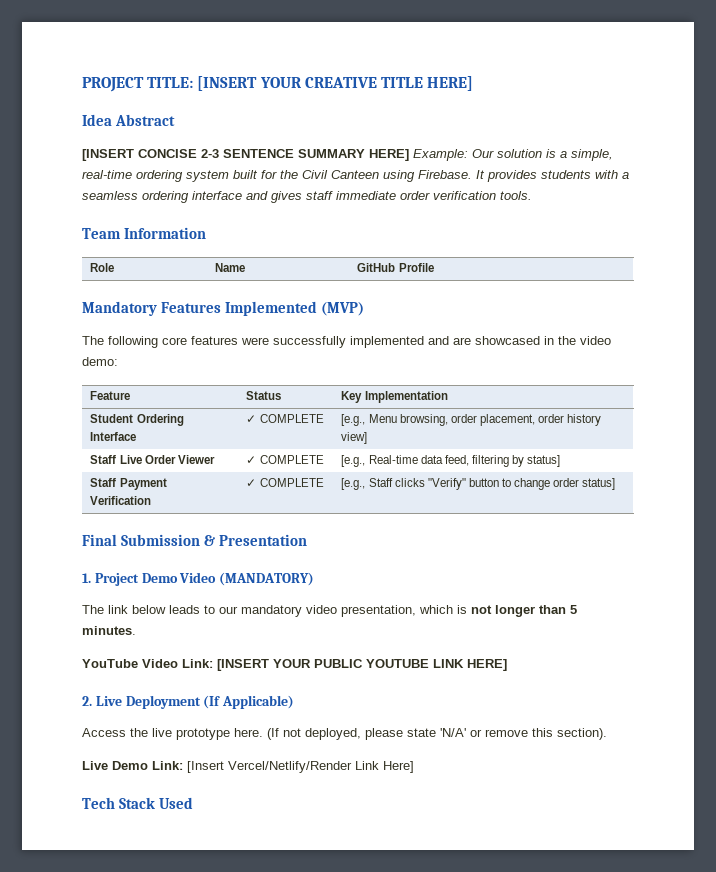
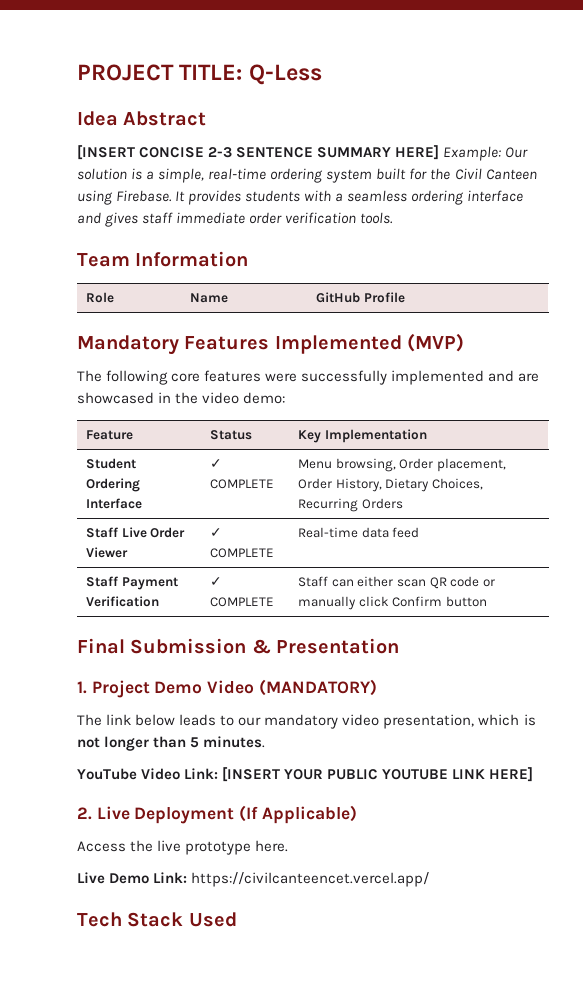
[197,76,474,91] [INSERT YOUR CREATIVE TITLE HERE] -> [248,64,322,85] Q-Less
[341,414,366,426] [e.g., -> (274, 484) none
[450,414,602,426] [341,432,368,444] order placement, order history view] -> [399,458,506,472] [297,478,483,492] [297,498,403,512] Order placement, Order History, Dietary Choices, Recurring Orders
[341,455,366,467] [e.g., -> (274, 553) none
[444,455,561,467] feed, filtering by status] -> [392,527,420,538] feed
[341,478,616,490] [e.g., Staff clicks "Verify" button to change order status] -> [297,576,495,589] [297,596,487,610] Staff can either scan QR code or manually click Confirm button
[267,728,607,740] (If not deployed, please state 'N/A' or remove this section). -> (289, 846) none
[187,761,414,773] [Insert Vercel/Netlify/Render Link Here] -> [191,872,430,887] https://civilcanteencet.vercel.app/

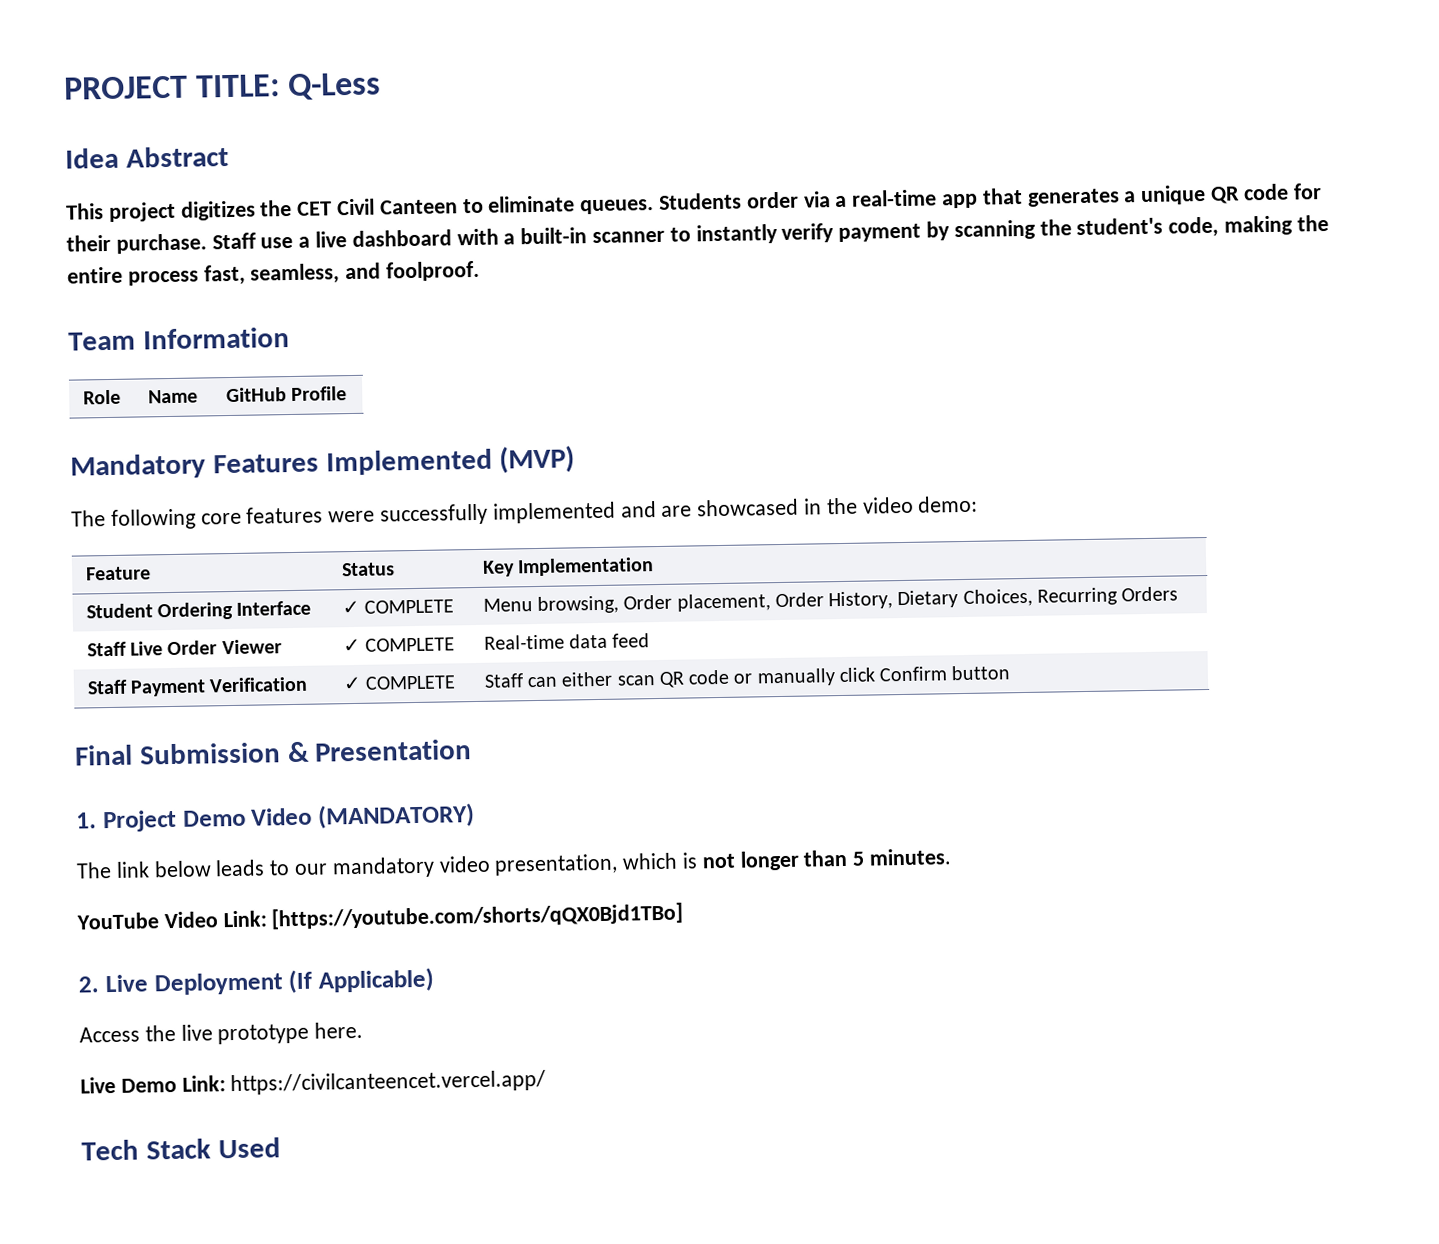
[77,145,529,161] [77,168,537,183] [77,190,524,205] [77,212,394,227] [INSERT CONCISE 2-3 SENTENCE SUMMARY HERE] Example: Our solution is a simple, real-time ordering system built for the Civil Canteen using Firebase. It provides students with a seamless ordering interface and gives staff immediate order verification tools. -> [66,183,1322,222] [66,214,1329,254] [67,260,481,286] This project digitizes the CET Civil Canteen to eliminate queues. Students order via a real-time app that generates a unique QR code for their purchase. Staff use a live dashboard with a built-in scanner to instantly verify payment by scanning the student's code, making the entire process fast, seamless, and foolproof.
[222,767,534,782] [INSERT YOUR PUBLIC YOUTUBE LINK HERE] -> [271,902,684,930] [https://youtube.com/shorts/qQX0Bjd1TBo]

